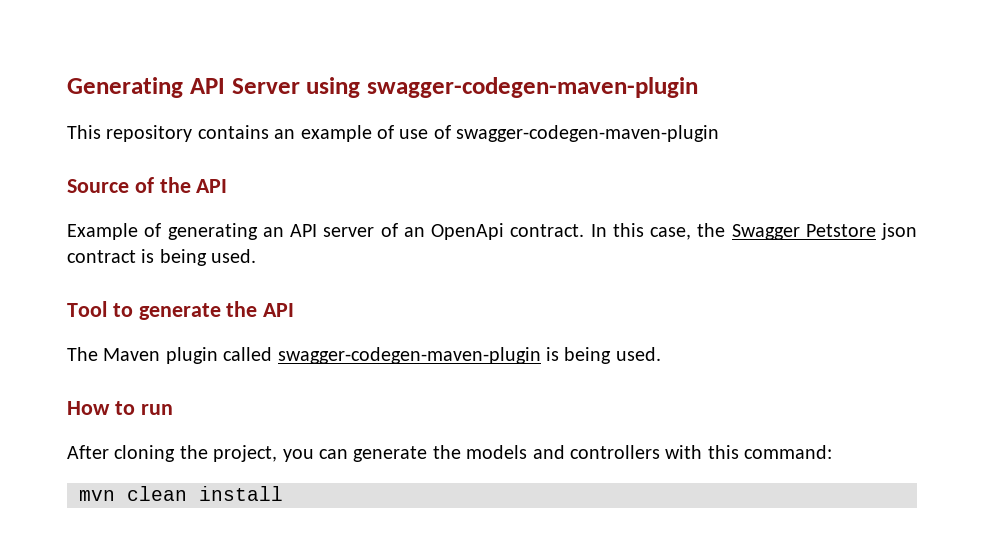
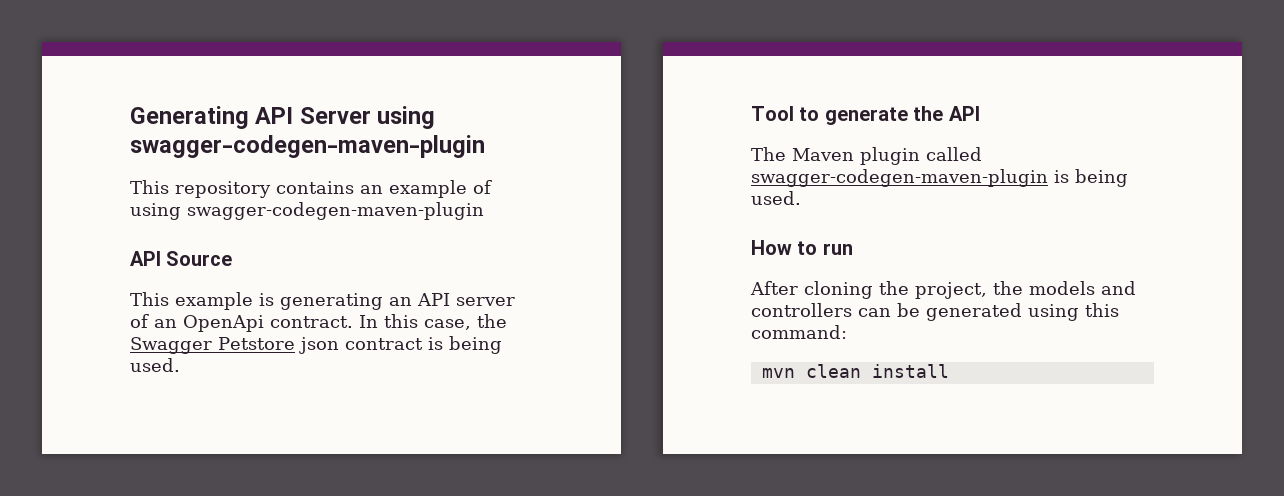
[399,125,720,142] use of swagger-codegen-maven-plugin // -> [130,202,484,220] [130,251,161,266] using swagger-codegen-maven-plugin // API
[134,177,228,193] [67,223,162,240] of the API // Example of -> [130,292,274,310] // This example is
[282,446,428,462] you can generate -> (987, 290) none
[665,445,703,459] with -> [858,303,1079,321] can be generated using

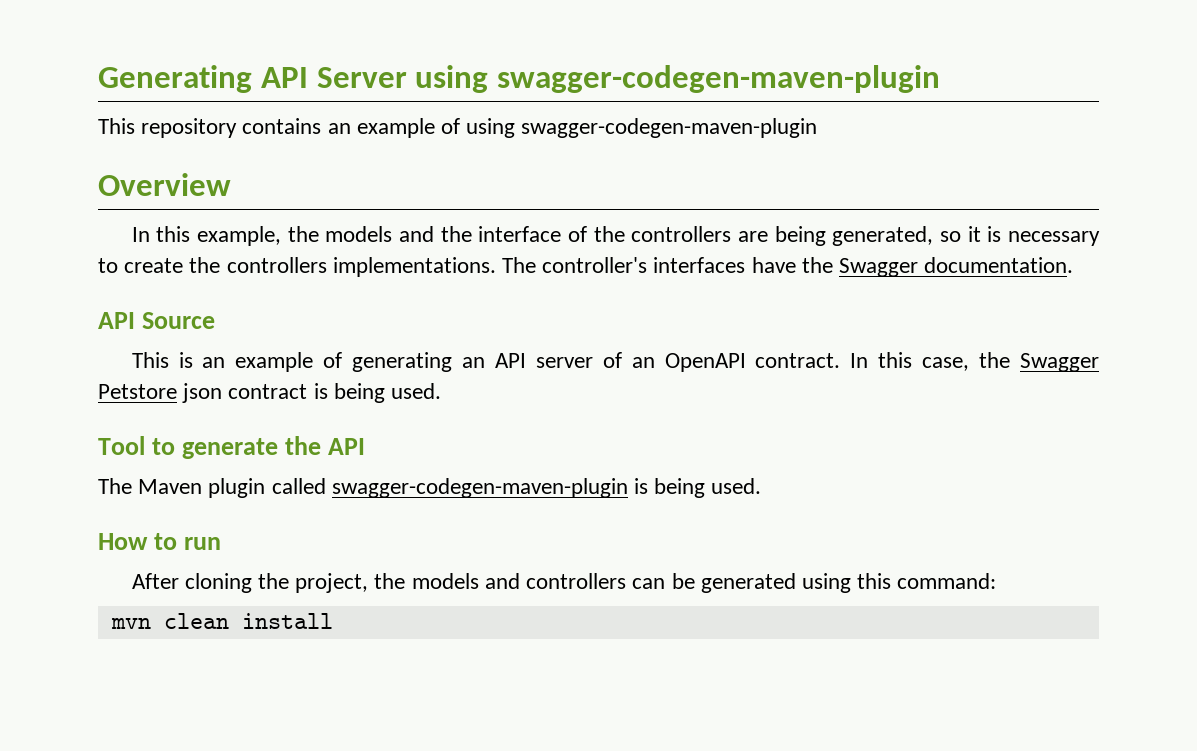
(484, 211) none -> [98,173,231,196] [131,226,1100,246] [98,257,1074,277] // Overview // In this example, the models and the interface of the controllers are being generated, so it is necessary to create the controllers implementations. The controller's interfaces have the Swagger documentation.
[175,292,274,310] example is -> [178,352,343,372] is an example of
[183,315,264,332] OpenApi -> [664,353,746,372] OpenAPI

